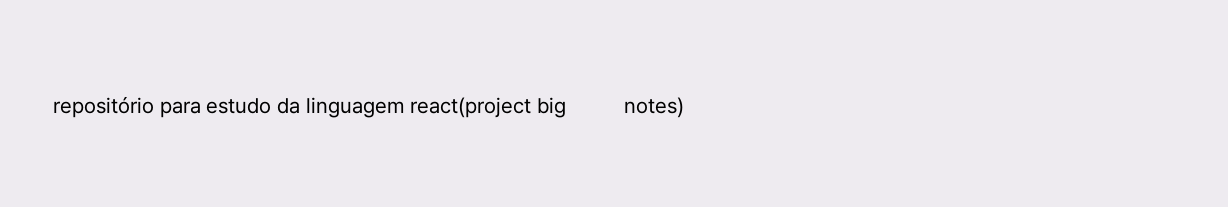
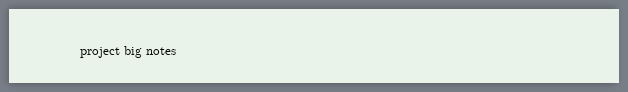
[53,96,684,118] repositório para estudo da linguagem react(project big notes) -> [80,46,176,58] project big notes

